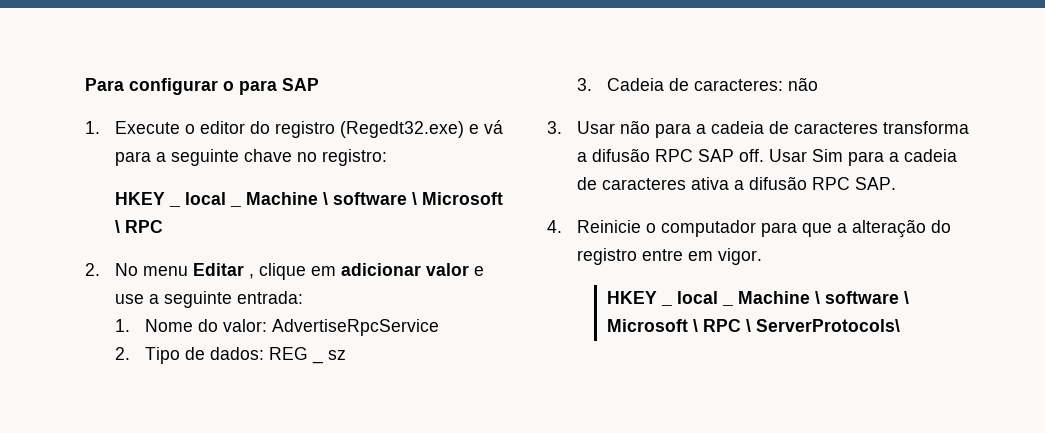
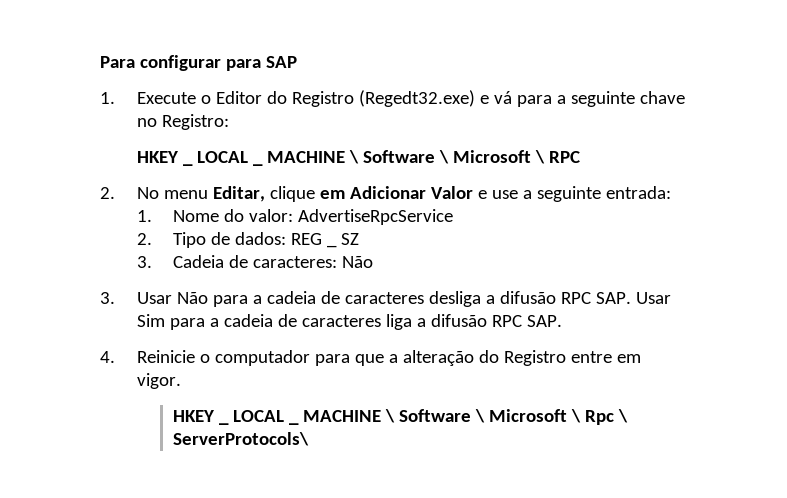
[223,81,234,91] o -> (221, 63) none
[199,121,335,138] editor do registro -> [215,91,354,107] Editor do Registro
[321,149,387,166] [114,192,165,205] [168,205,180,207] [184,192,226,205] [229,205,241,207] [245,192,407,205] registro: // HKEY _ local _ Machine \ software -> [161,114,229,130] [136,151,179,163] [182,163,193,166] [196,151,248,163] [252,163,263,166] [266,150,435,164] Registro: // HKEY _ LOCAL _ MACHINE \ Software
[192,263,469,280] Editar , clique em adicionar valor -> [212,186,473,202] Editar, clique em Adicionar Valor
[327,350,346,360] sz -> [341,233,360,245] SZ
[787,77,818,91] não -> [342,256,374,268] Não
[619,120,969,138] [576,148,764,162] não para a cadeia de caracteres transforma a difusão RPC SAP off. -> [176,291,631,307] Não para a cadeia de caracteres desliga a difusão RPC SAP.
[690,177,729,190] ativa -> [385,314,412,330] liga
[576,248,637,265] registro -> [503,350,566,366] Registro
[676,291,718,304] [721,304,733,306] [737,291,909,304] [606,319,741,332] local _ Machine \ software \ Microsoft \ RPC -> [233,410,285,422] [289,422,300,425] [303,409,615,425] LOCAL _ MACHINE \ Software \ Microsoft \ Rpc

